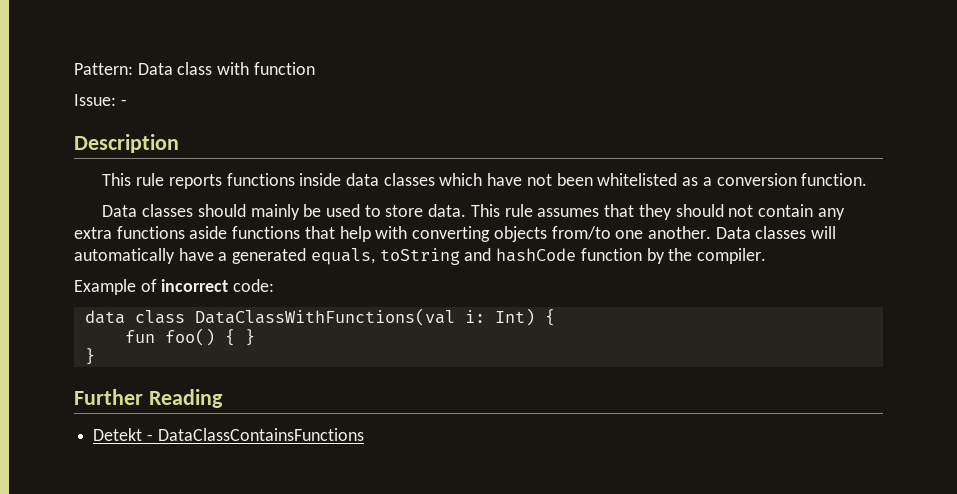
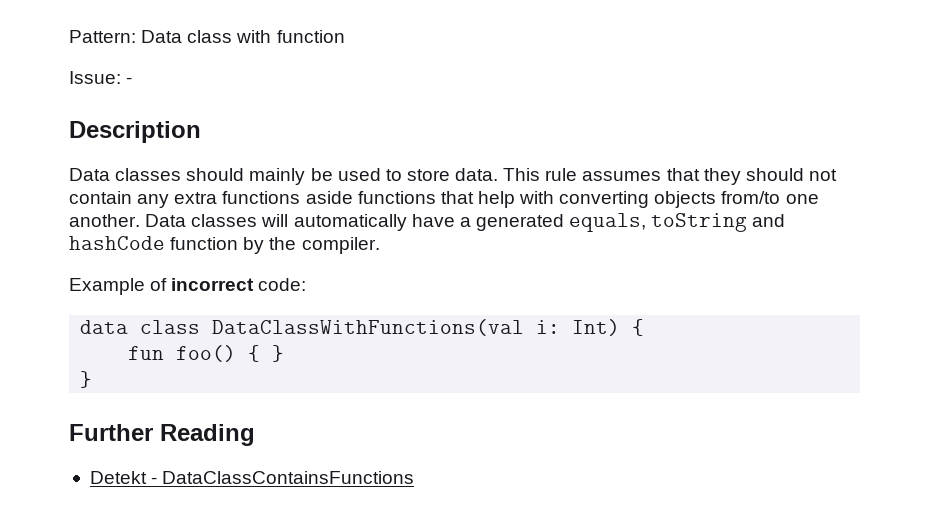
[102,173,868,189] // This rule reports functions inside data classes which have not been whitelisted as a conversion function. -> (201, 132) none

